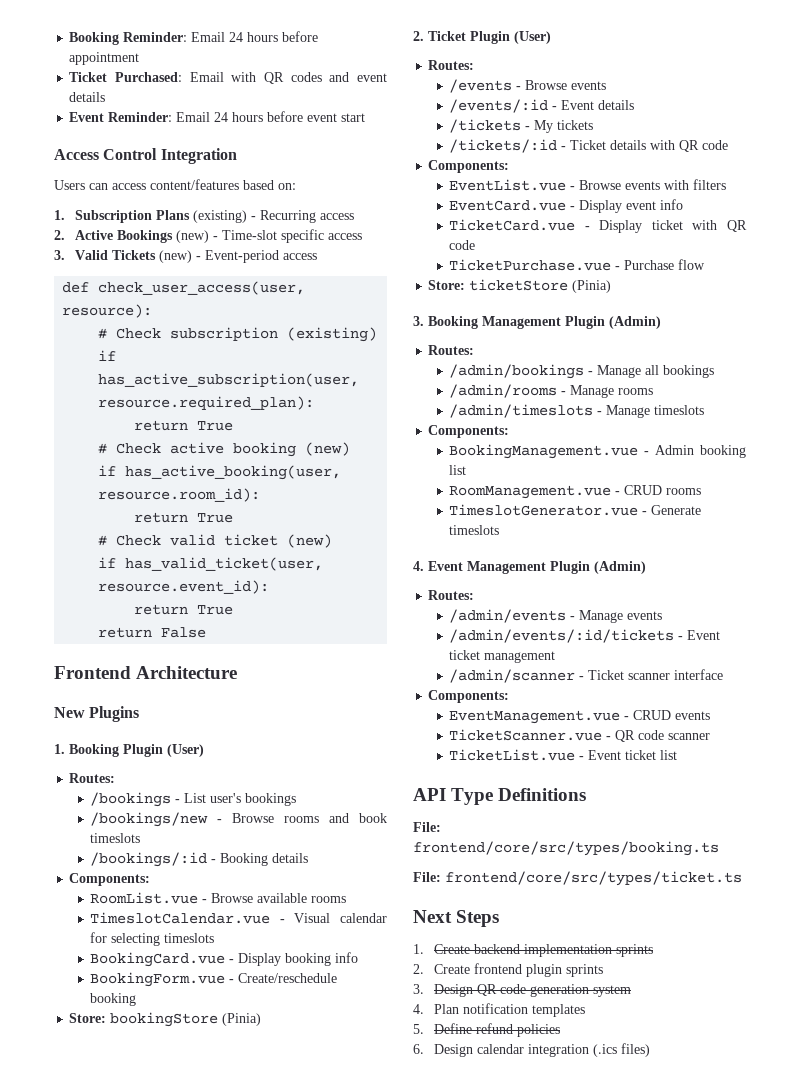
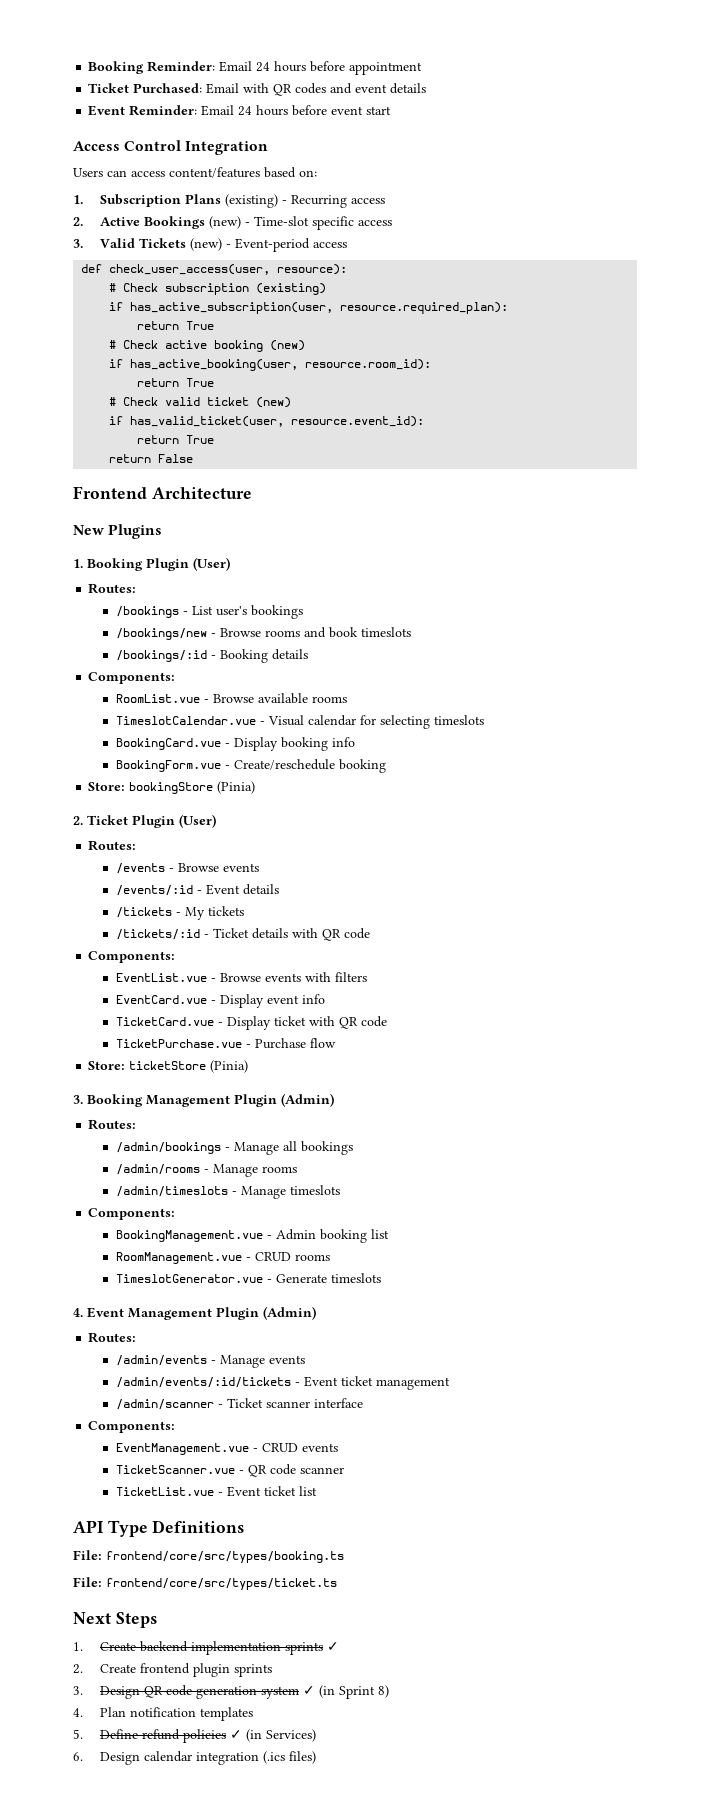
(654, 950) none -> [327,1642,340,1651] ✓
(632, 991) none -> [303,1685,390,1699] ✓ (in Sprint 8)
(561, 1030) none -> [230,1729,317,1742] ✓ (in Services)

